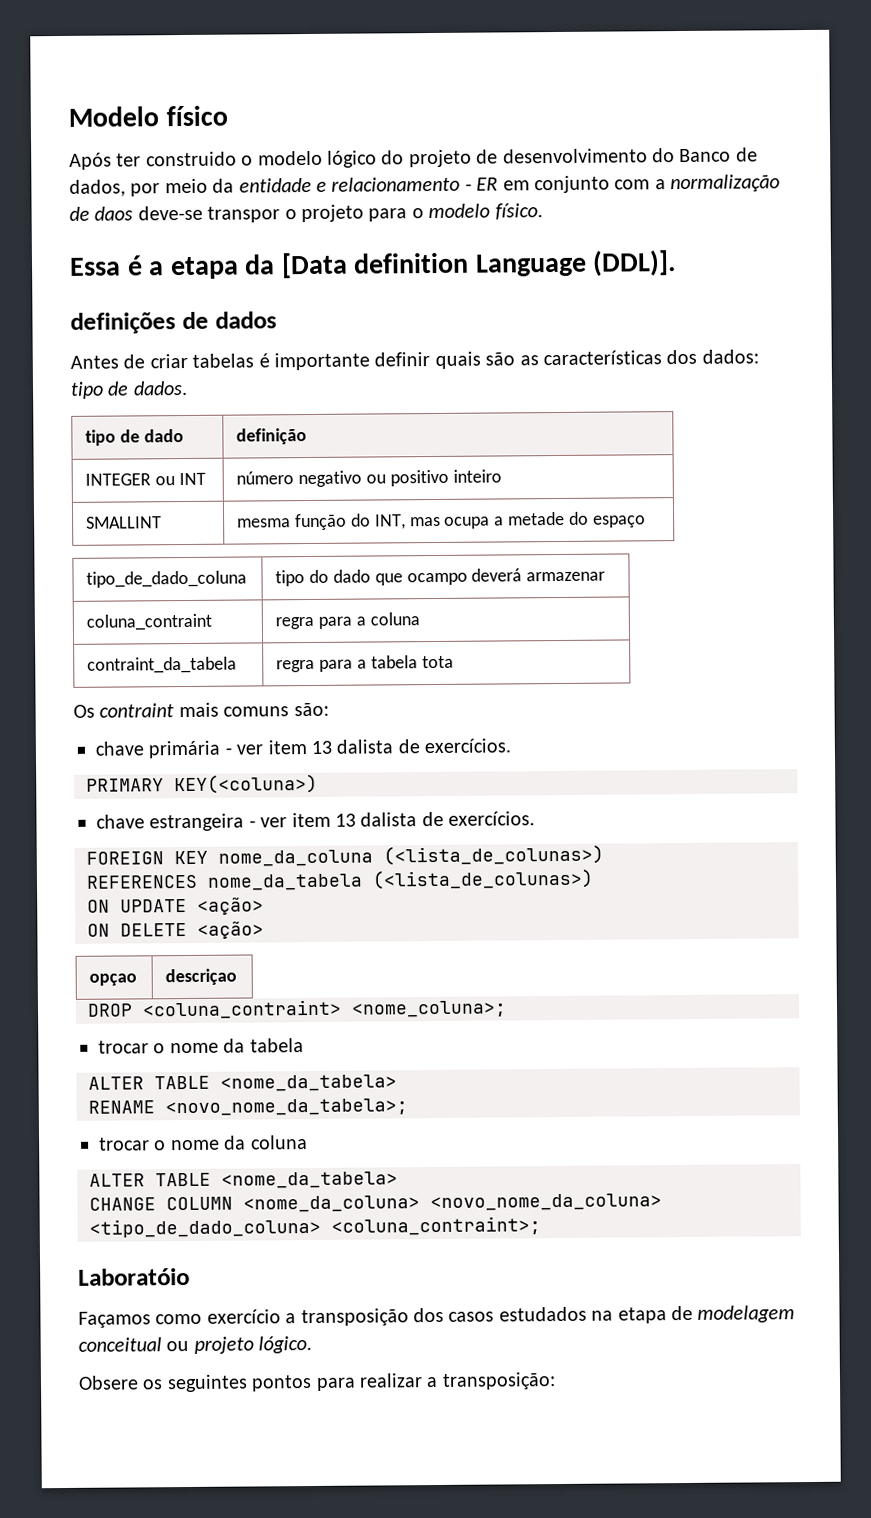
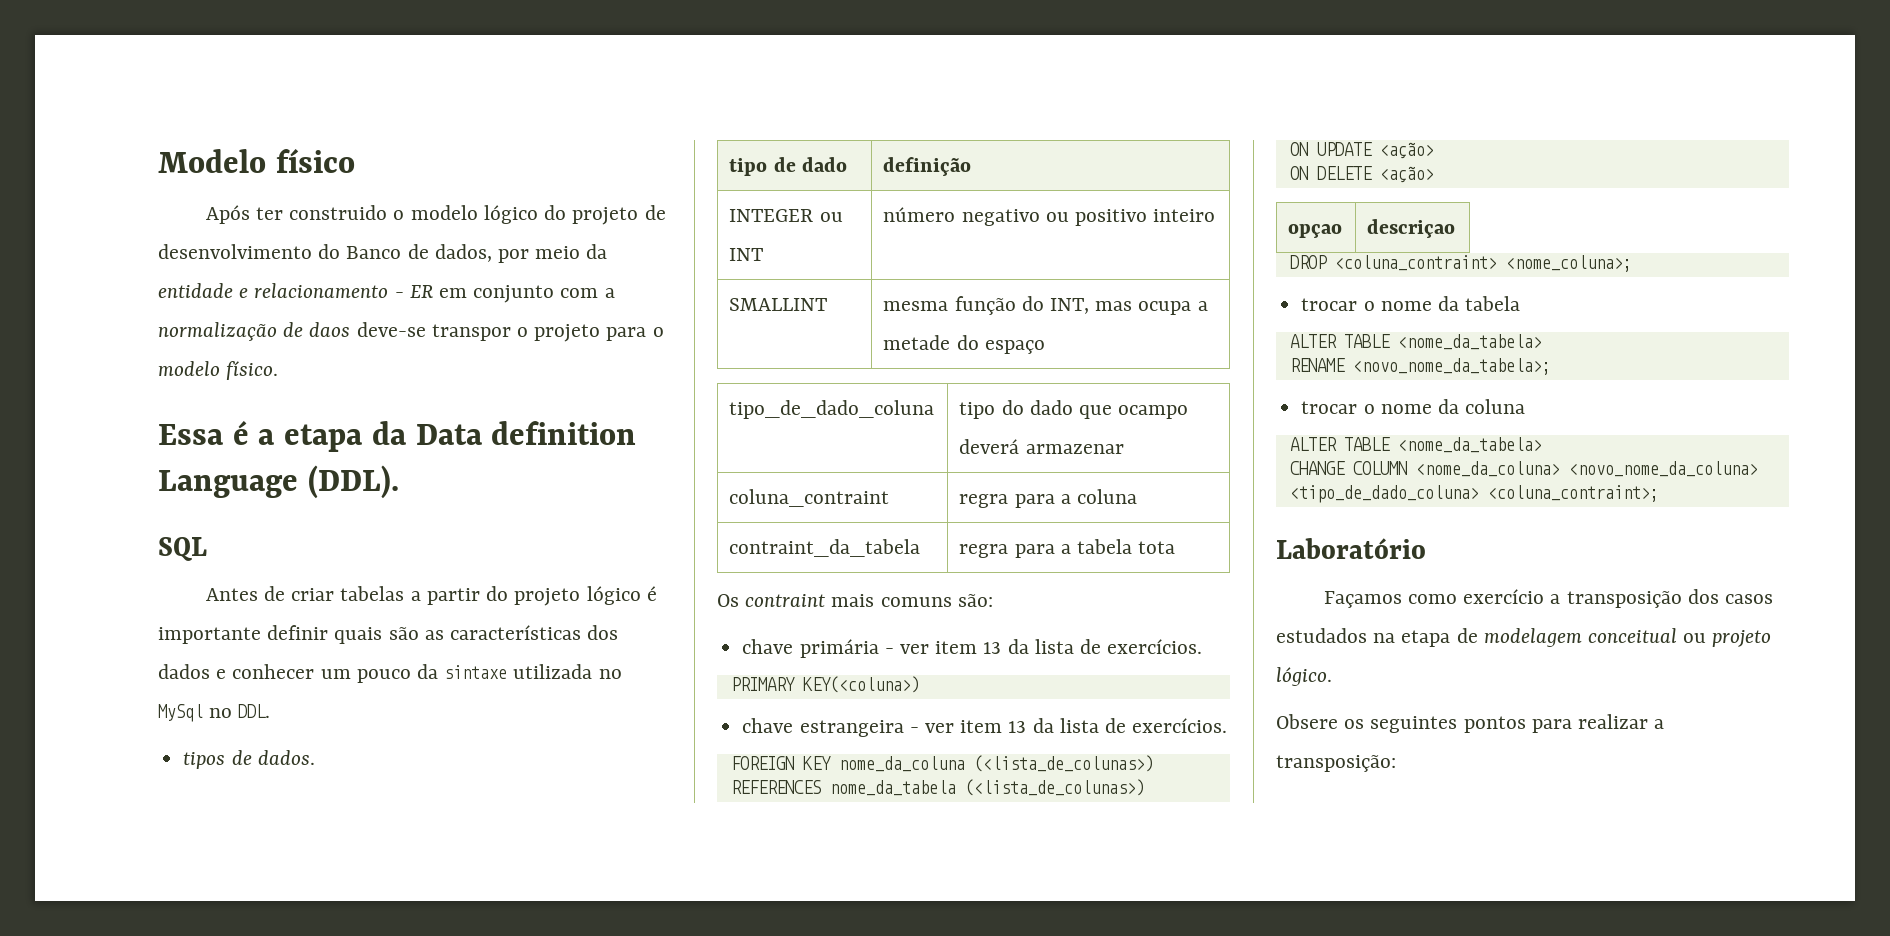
[280,252,348,279] [Data -> [415,424,482,445] Data
[592,250,677,277] [70,311,277,334] (DDL)]. // definições de dados -> [307,465,399,499] [158,537,207,561] (DDL). // SQL
(255, 360) none -> [410,586,641,606] a partir do projeto lógico
[701,349,759,364] [70,381,104,399] dados: tipo -> [158,664,622,683] [158,704,271,722] [183,752,226,769] dados e conhecer um pouco da sintaxe utilizada no MySql no DDL. // tipos
[336,739,394,754] dalista -> [1007,639,1074,654] da lista
[360,812,418,827] dalista -> [1032,718,1099,733] da lista
[78,1267,190,1286] Laboratóio -> [1276,538,1426,559] Laboratório

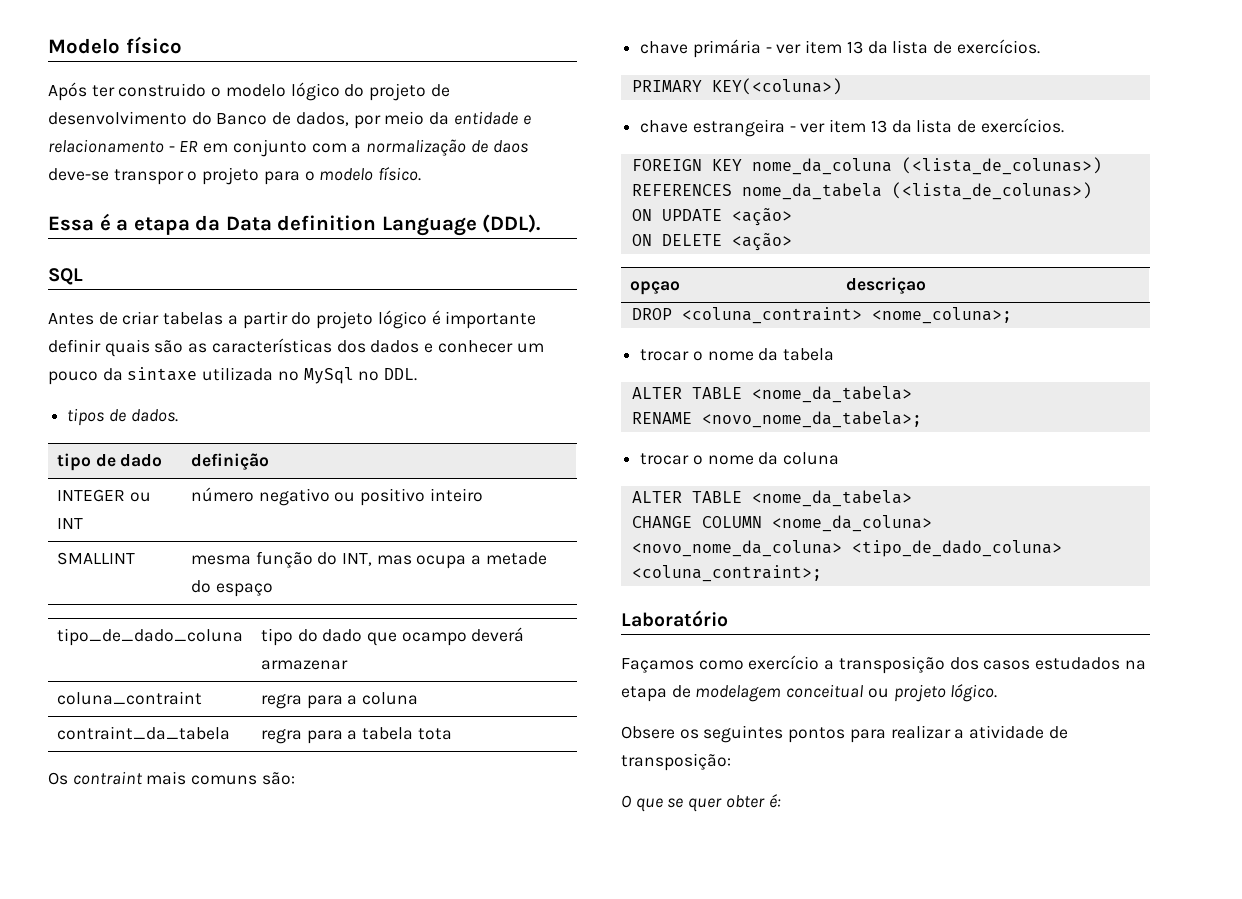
(1665, 724) none -> [969,725,1068,739] atividade de
(1396, 763) none -> [621,794,781,812] // O que se quer obter é:

